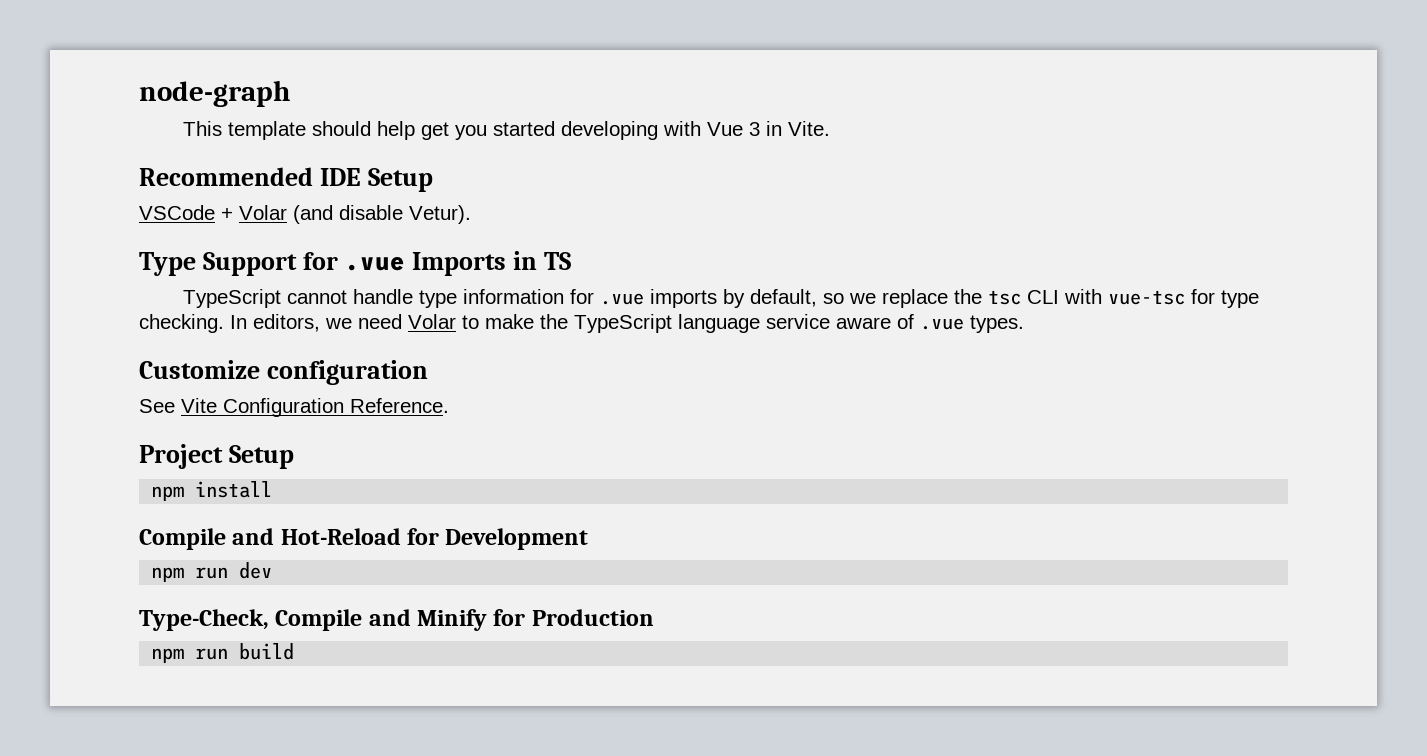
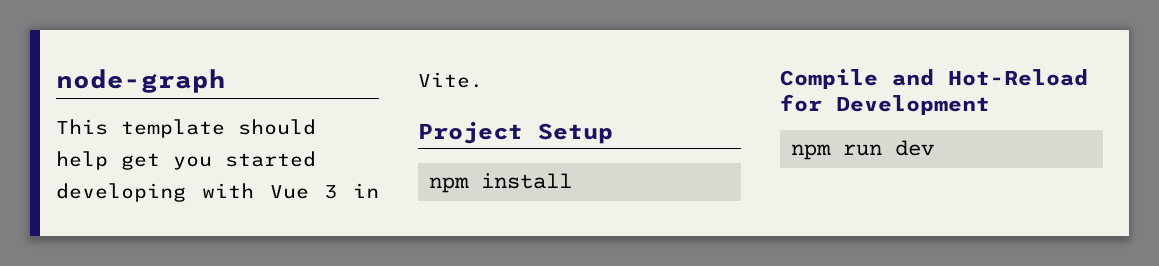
[139,167,434,192] [139,205,471,224] [139,251,572,276] [182,289,1259,308] [139,314,1024,333] [139,360,429,385] [139,398,449,417] // Recommended IDE Setup // VSCode + Volar (and disable Vetur). // Type Support for .vue Imports in TS // TypeScript cannot handle type information for .vue imports by default, so we replace the tsc CLI with vue-tsc for type checking. In editors, we need Volar to make the TypeScript language service aware of .vue types. // Customize configuration // See Vite Configuration Reference. -> (483, 80) none
[139,609,654,631] [151,643,295,663] // Type-Check, Compile and Minify for Production // npm run build -> (935, 148) none

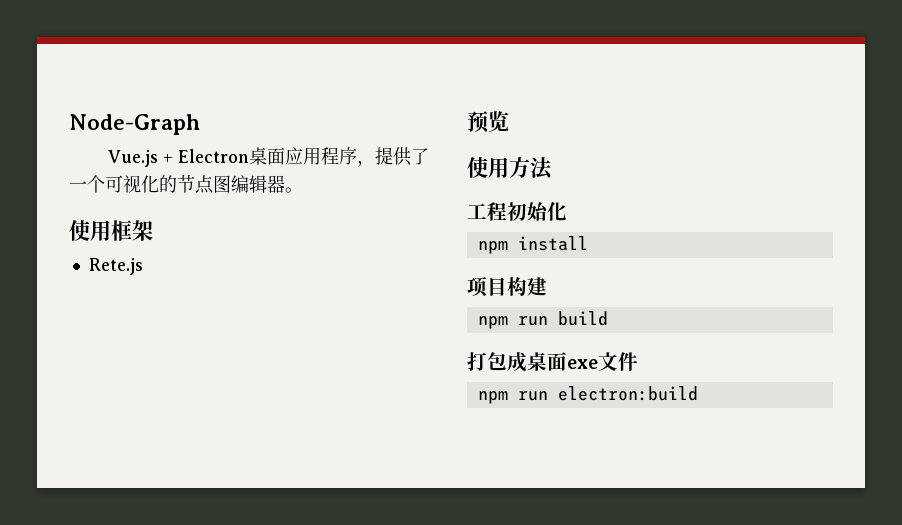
[56,69,226,93] [56,119,316,138] [56,151,316,170] [56,183,379,202] [418,72,483,88] [418,121,613,144] [429,173,573,193] [780,69,1088,89] [780,94,990,115] [791,140,935,160] node-graph // This template should help get you started developing with Vue 3 in Vite. // Project Setup // npm install // Compile and Hot-Reload for Development // npm run dev -> [69,114,200,135] [108,147,430,167] [69,175,303,194] [69,220,153,241] [88,258,143,275] [467,111,509,133] [467,157,553,180] [467,202,567,221] [477,236,588,254] [467,277,547,297] [477,311,608,329] [467,352,638,372] [477,386,698,404] Node-Graph // Vue.js + Electron桌面应用程序，提供了一个可视化的节点图编辑器。 // 使用框架 // Rete.js // 预览 // 使用方法 // 工程初始化 // npm install // 项目构建 // npm run build // 打包成桌面exe文件 // npm run electron:build

